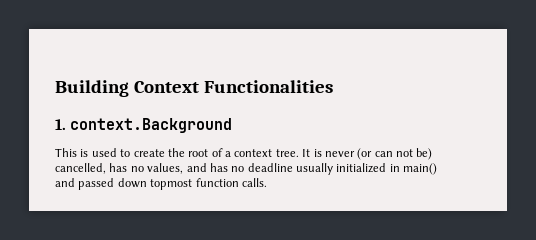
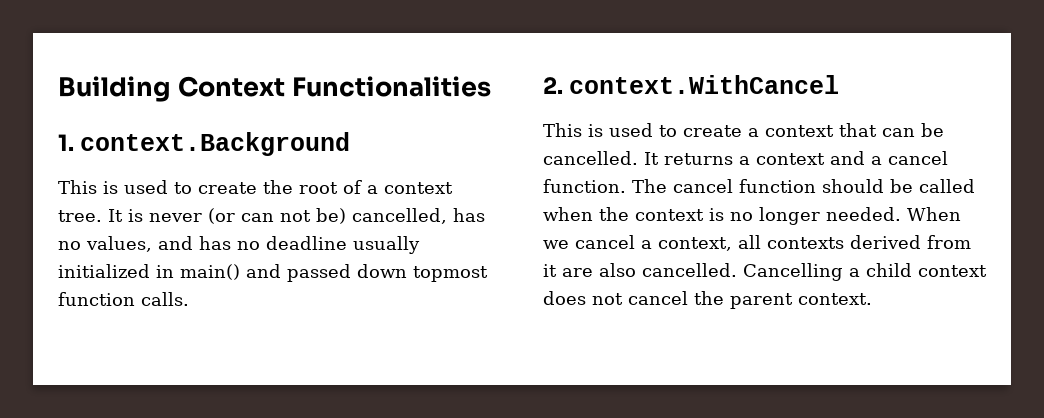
(267, 182) none -> [543,75,840,94] [543,123,944,137] [543,151,948,165] [543,179,975,193] [543,207,961,225] [543,235,971,251] [543,263,987,281] [543,291,872,309] // 2. context.WithCancel // This is used to create a context that can be cancelled. It returns a context and a cancel function. The cancel function should be called when the context is no longer needed. When we cancel a context, all contexts derived from it are also cancelled. Cancelling a child context does not cancel the parent context.

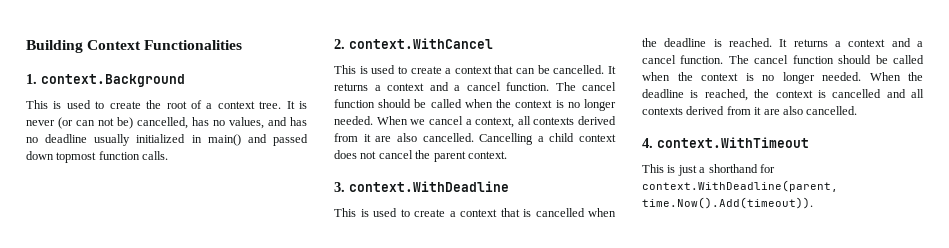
(872, 299) none -> [334,181,509,192] [334,208,616,217] [642,38,923,47] [642,55,924,64] [642,72,923,84] [642,89,924,101] [642,106,858,115] [642,137,809,148] [642,164,775,176] [642,180,838,192] [642,197,813,209] // 3. context.WithDeadline // This is used to create a context that is cancelled when the deadline is reached. It returns a context and a cancel function. The cancel function should be called when the context is no longer needed. When the deadline is reached, the context is cancelled and all contexts derived from it are also cancelled. // 4. context.WithTimeout // This is just a shorthand for context.WithDeadline(parent, time.Now().Add(timeout)).

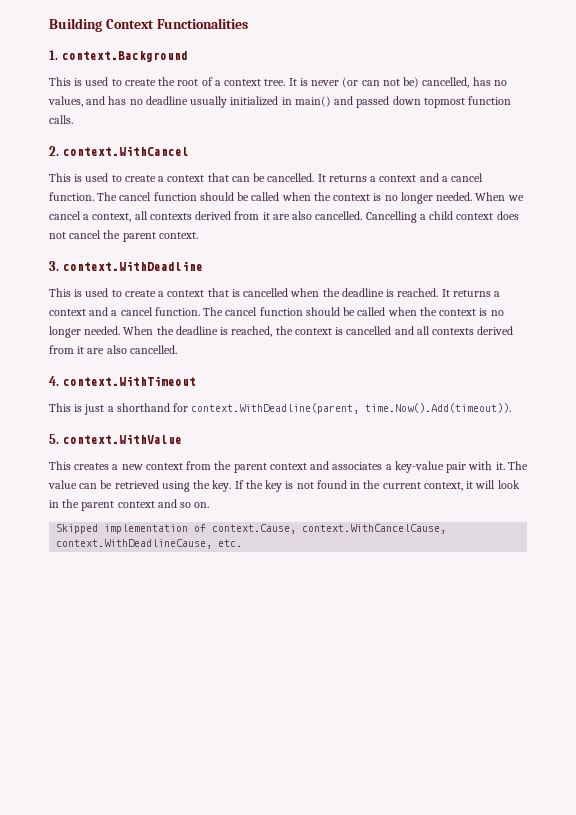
(813, 203) none -> [49,434,182,444] [49,461,528,473] [48,480,520,492] [49,499,210,511] [56,524,447,534] [56,539,243,549] // 5. context.WithValue // This creates a new context from the parent context and associates a key-value pair with it. The value can be retrieved using the key. If the key is not found in the current context, it will look in the parent context and so on. // Skipped implementation of context.Cause, context.WithCancelCause, context.WithDeadlineCause, etc.

